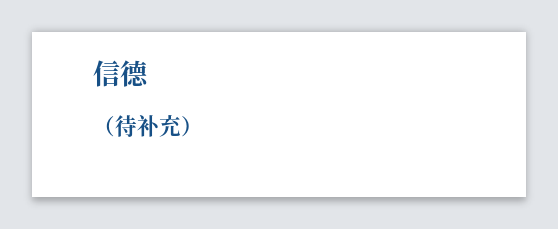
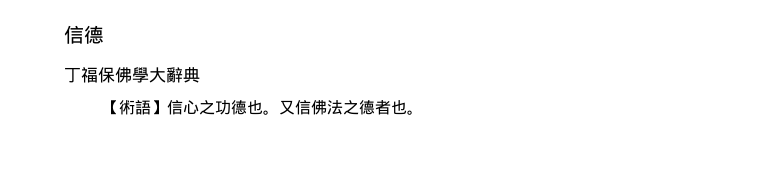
[93,115,203,137] （待补充） -> [64,67,200,83] [102,100,423,115] 丁福保佛學大辭典 // 【術語】信心之功德也。又信佛法之德者也。

